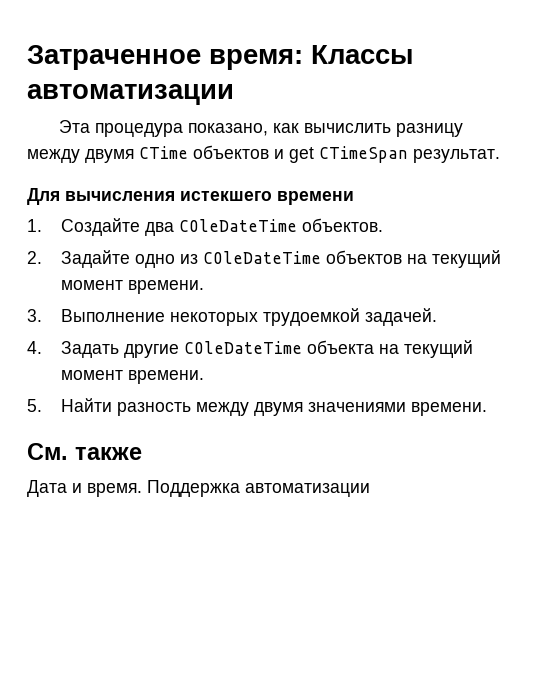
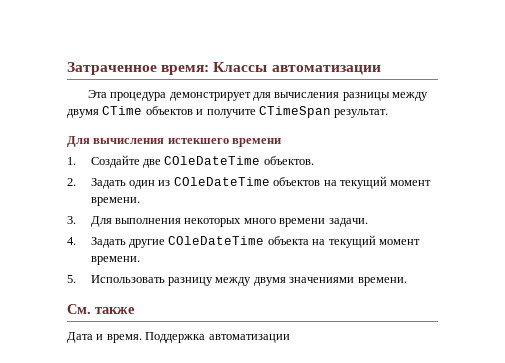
[187,123,463,137] показано, как вычислить разницу -> [169,92,390,101] демонстрирует для вычисления разницы
[289,147,314,163] get -> [206,109,256,118] получите
[145,222,175,236] два -> [143,159,162,168] две
[61,250,176,268] Задайте одно -> [90,178,156,189] Задать один
[61,308,438,326] Выполнение некоторых трудоемкой задачей. -> [90,216,368,227] Для выполнения некоторых много времени задачи.
[61,398,192,416] Найти разность -> [90,275,214,286] Использовать разницу

